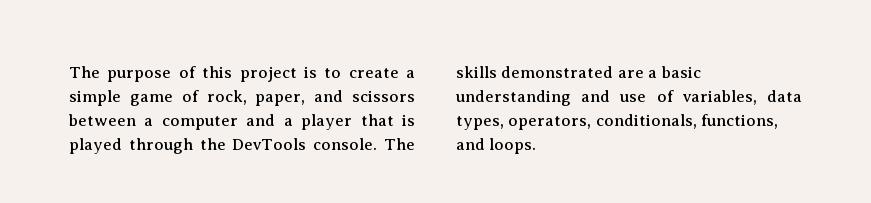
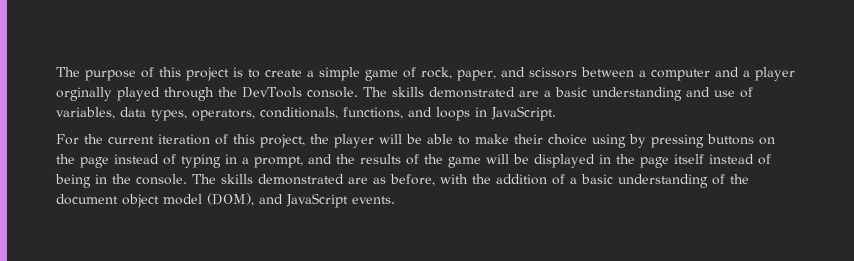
[360,114,415,126] that is -> [56,87,112,101] orginally
[489,138,537,154] loops. -> [436,106,556,121] [56,134,775,148] [56,154,771,168] [55,174,749,188] [56,193,395,208] loops in JavaScript. // For the current iteration of this project, the player will be able to make their choice using by pressing buttons on the page instead of typing in a prompt, and the results of the game will be displayed in the page itself instead of being in the console. The skills demonstrated are as before, with the addition of a basic understanding of the document object model (DOM), and JavaScript events.

